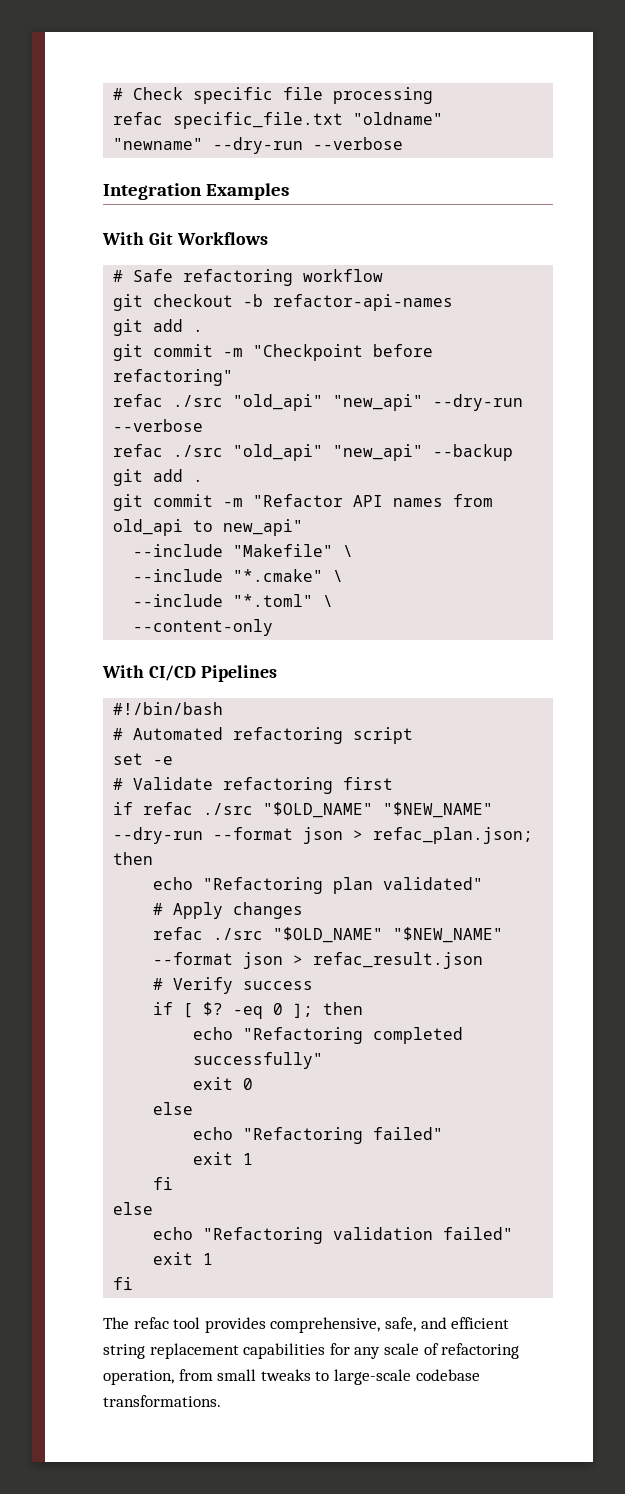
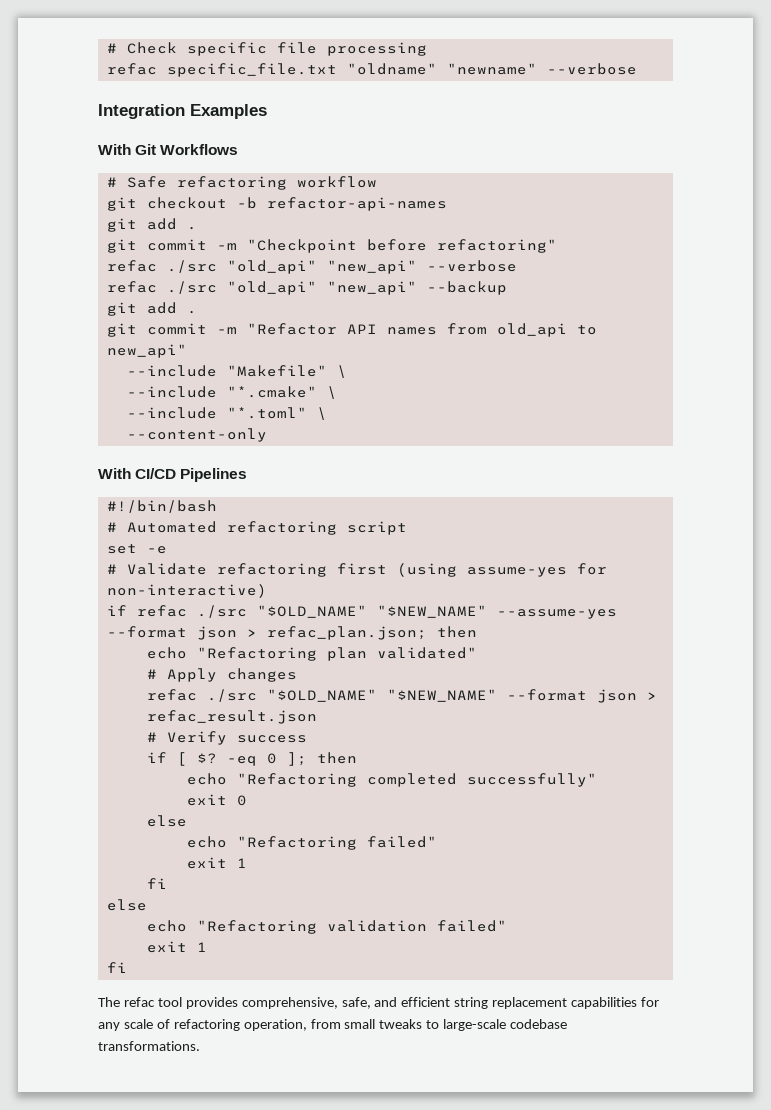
[213,137,304,154] --dry-run -> (537, 69) none
[433,394,524,411] --dry-run -> (417, 267) none
(394, 783) none -> [396,563,607,577] [106,584,267,598] (using assume-yes for non-interactive)
[113,827,204,844] --dry-run -> [496,609,617,619] --assume-yes

